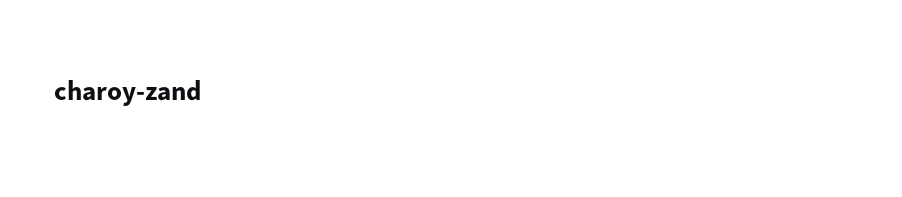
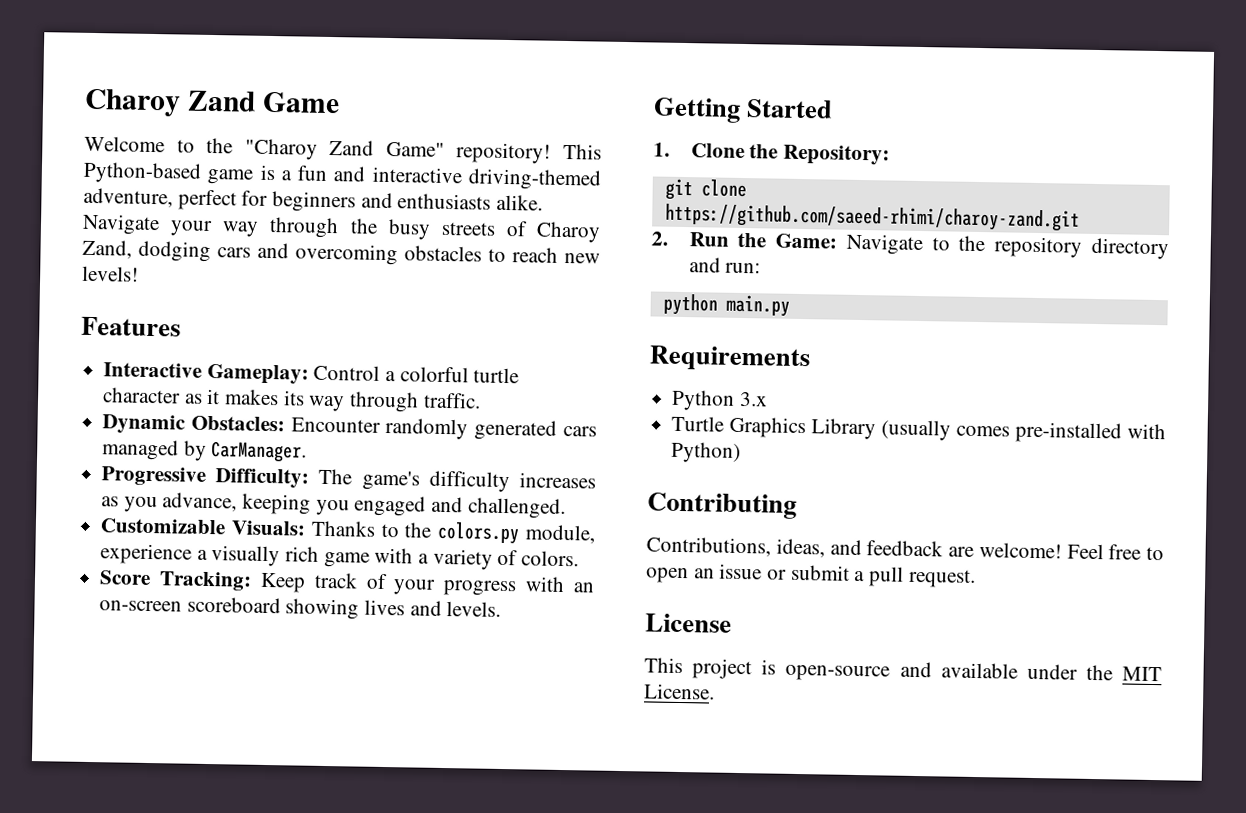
[54,80,201,106] charoy-zand -> [84,88,340,117] [84,135,602,164] [83,161,601,191] [83,187,544,213] [82,213,601,243] [82,239,600,266] [82,265,139,282] [81,316,181,337] [103,362,520,385] [102,387,481,413] [102,414,597,441] [102,439,308,463] [101,466,596,493] [101,492,566,520] [100,518,595,545] [100,543,580,570] [99,570,595,597] [99,596,502,620] [653,97,834,123] [653,142,890,166] [664,178,747,201] [664,203,1080,232] [651,231,1169,260] [688,257,762,274] [662,293,790,317] [649,345,811,373] [671,389,768,411] [671,415,1166,444] [671,441,742,464] [647,492,797,519] [646,536,1164,561] [646,563,976,588] [645,613,732,633] [644,657,1162,682] [644,683,715,700] Charoy Zand Game // Welcome to the "Charoy Zand Game" repository! This Python-based game is a fun and interactive driving-themed adventure, perfect for beginners and enthusiasts alike. Navigate your way through the busy streets of Charoy Zand, dodging cars and overcoming obstacles to reach new levels! // Features // Interactive Gameplay: Control a colorful turtle character as it makes its way through traffic. // Dynamic Obstacles: Encounter randomly generated cars managed by CarManager. // Progressive Difficulty: The game's difficulty increases as you advance, keeping you engaged and challenged. // Customizable Visuals: Thanks to the colors.py module, experience a visually rich game with a variety of colors. // Score Tracking: Keep track of your progress with an on-screen scoreboard showing lives and levels. // Getting Started // 1. Clone the Repository: // git clone https://github.com/saeed-rhimi/charoy-zand.git // 2. Run the Game: Navigate to the repository directory and run: // python main.py // Requirements // Python 3.x // Turtle Graphics Library (usually comes pre-installed with Python) // Contributing // Contributions, ideas, and feedback are welcome! Feel free to open an issue or submit a pull request. // License // This project is open-source and available under the MIT License.

